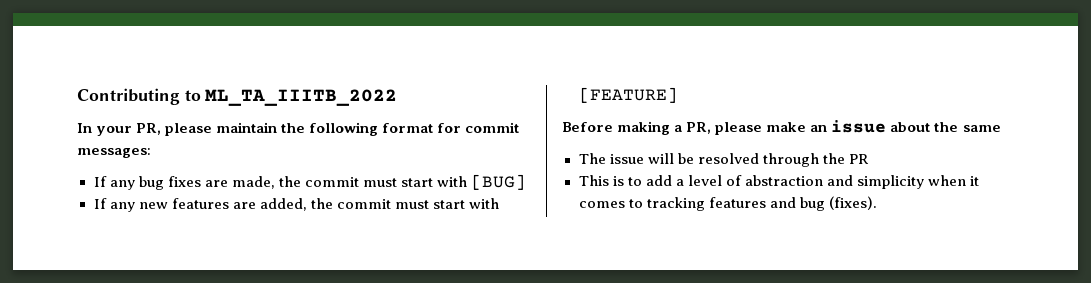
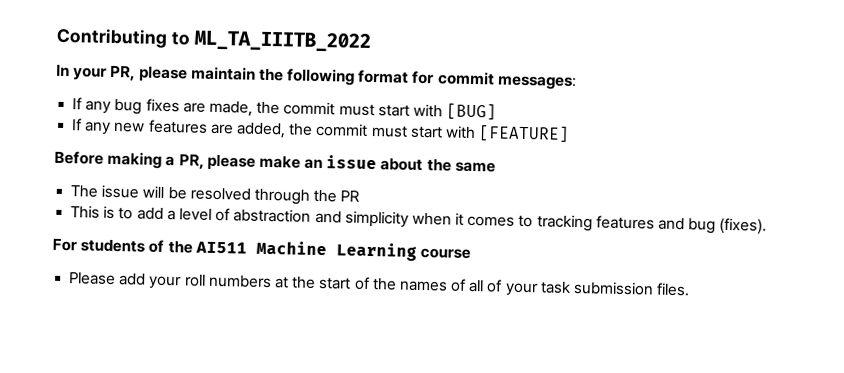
(877, 203) none -> [52,238,471,261] [69,272,691,297] // For students of the AI511 Machine Learning course // Please add your roll numbers at the start of the names of all of your task submission files.

